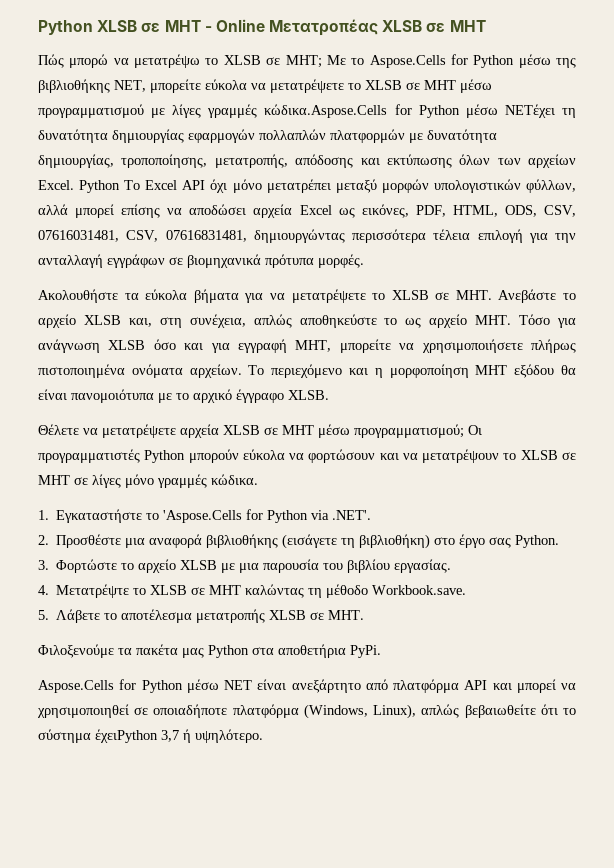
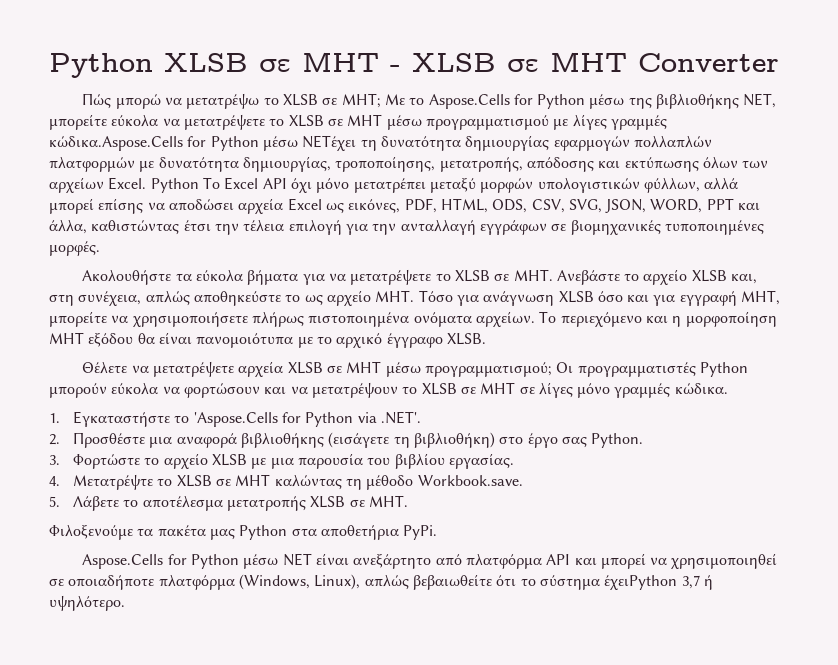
[215,19,486,36] Online Μετατροπέας XLSB σε MHT -> [412,52,779,72] XLSB σε MHT Converter
[38,229,426,243] 07616031481, CSV, 07616831481, δημιουργώντας περισσότερα -> [568,198,761,213] [49,219,239,235] SVG, JSON, WORD, PPT και άλλα, καθιστώντας έτσι την
[187,254,314,268] βιομηχανικά πρότυπα -> [570,220,764,235] βιομηχανικές τυποποιημένες

